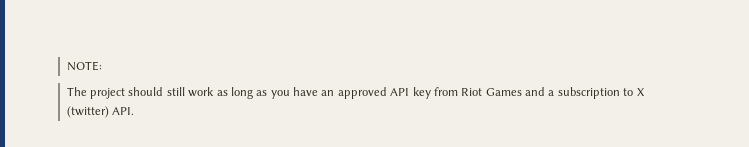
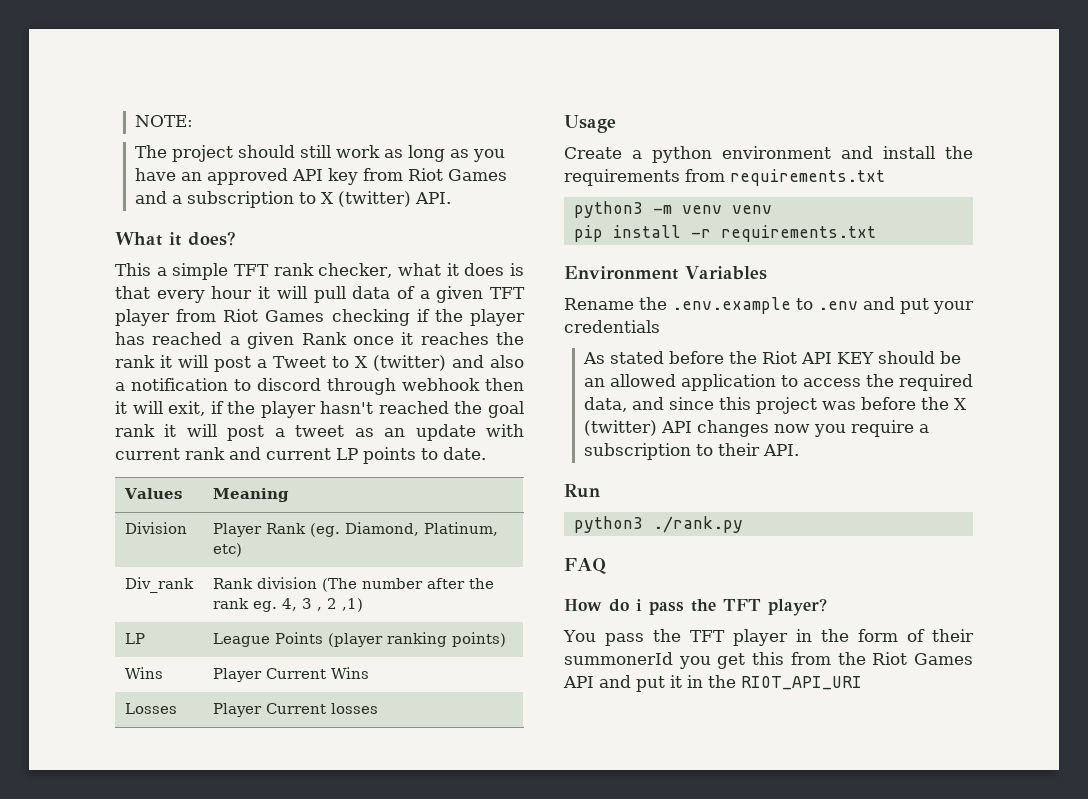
(135, 111) none -> [115,231,236,246] [115,263,524,280] [115,286,525,303] [115,309,525,326] [115,332,524,349] [115,355,524,372] [115,378,524,395] [115,401,524,418] [115,424,524,441] [115,447,486,464] [123,488,182,499] [212,488,289,502] [124,522,187,534] [212,522,498,537] [212,543,242,557] [124,577,194,593] [212,577,494,592] [212,598,363,612] [124,633,145,644] [212,632,506,647] [124,667,163,679] [212,667,369,682] [124,703,177,714] [212,703,378,717] [564,115,616,133] [564,146,973,163] [564,169,885,186] [573,201,772,218] [573,225,876,242] [564,266,767,280] [564,297,974,314] [564,320,660,333] [582,351,961,364] [583,374,973,391] [583,397,967,414] [583,420,929,437] [583,443,799,460] [564,484,600,498] [573,516,743,533] [564,558,606,574] [564,598,827,616] [563,629,974,646] [564,652,973,669] [563,675,862,692] // What it does? // This a simple TFT rank checker, what it does is that every hour it will pull data of a given TFT player from Riot Games checking if the player has reached a given Rank once it reaches the rank it will post a Tweet to X (twitter) and also a notification to discord through webhook then it will exit, if the player hasn't reached the goal rank it will post a tweet as an update with current rank and current LP points to date. // Values | Meaning // Division | Player Rank (eg. Diamond, Platinum, etc) // Div_rank | Rank division (The number after the rank eg. 4, 3 , 2 ,1) // LP | League Points (player ranking points) // Wins | Player Current Wins // Losses | Player Current losses // Usage // Create a python environment and install the requirements from requirements.txt // python3 -m venv venv // pip install -r requirements.txt // Environment Variables // Rename the .env.example to .env and put your credentials // As stated before the Riot API KEY should be an allowed application to access the required data, and since this project was before the X (twitter) API changes now you require a subscription to their API. // Run // python3 ./rank.py // FAQ // How do i pass the TFT player? // You pass the TFT player in the form of their summonerId you get this from the Riot Games API and put it in the RIOT_API_URI

